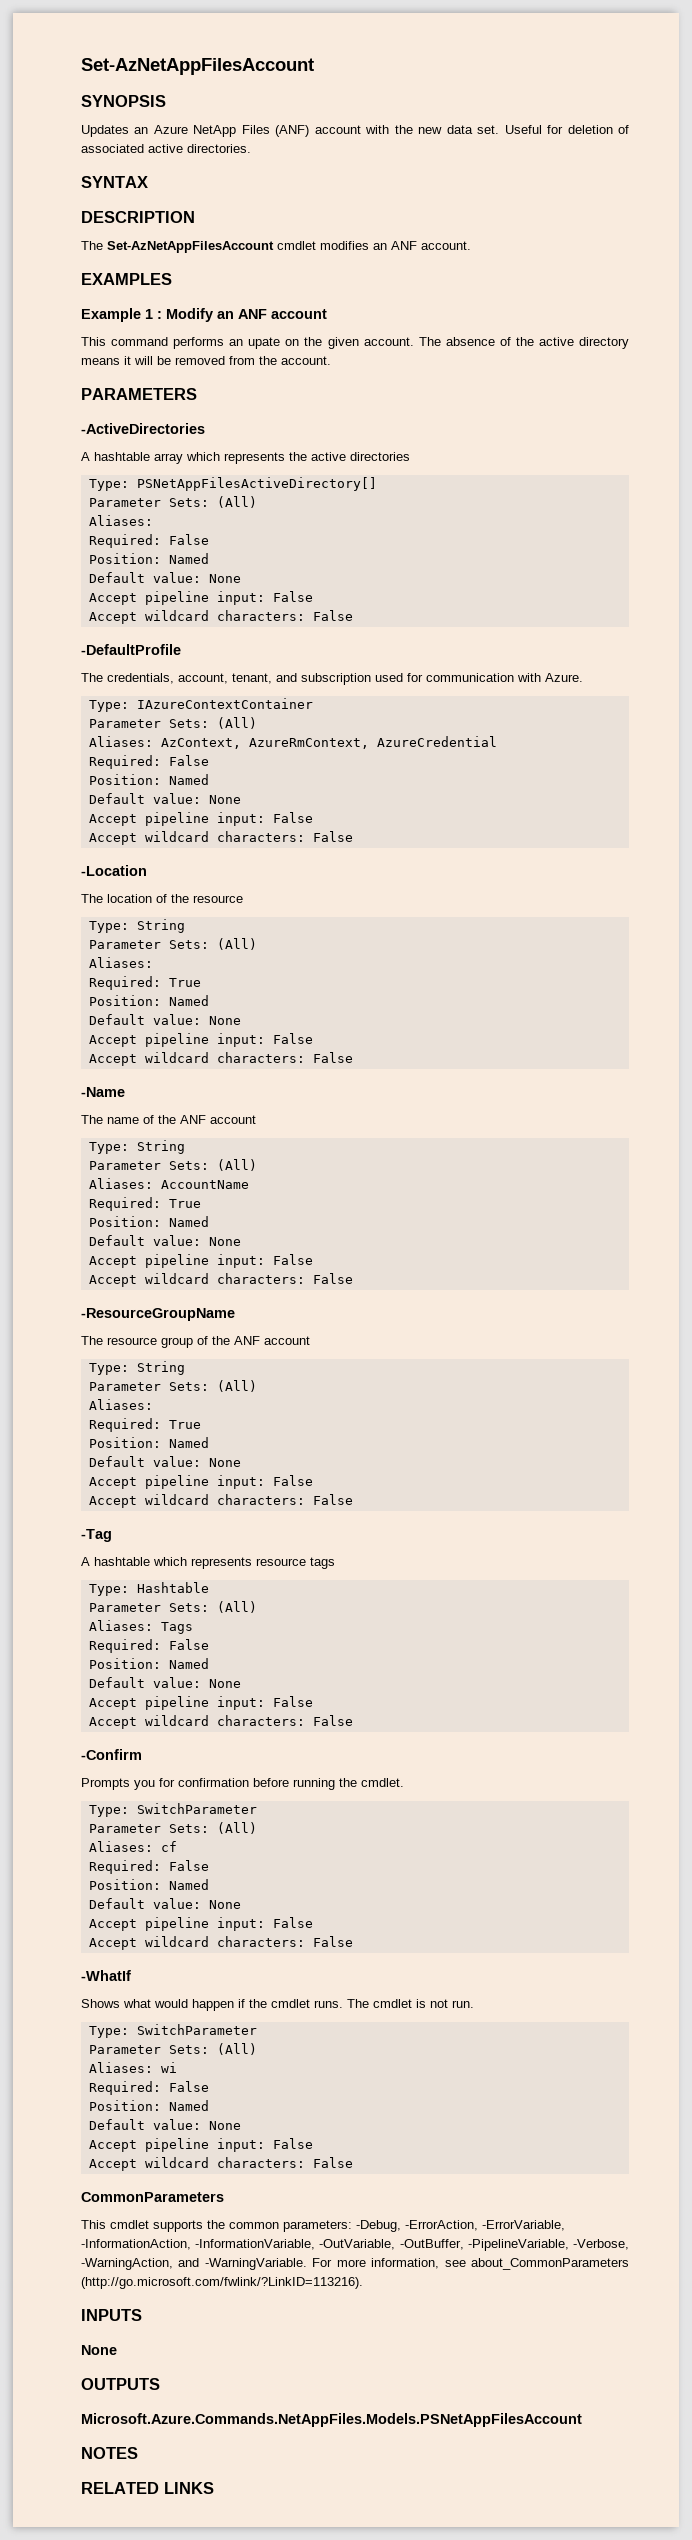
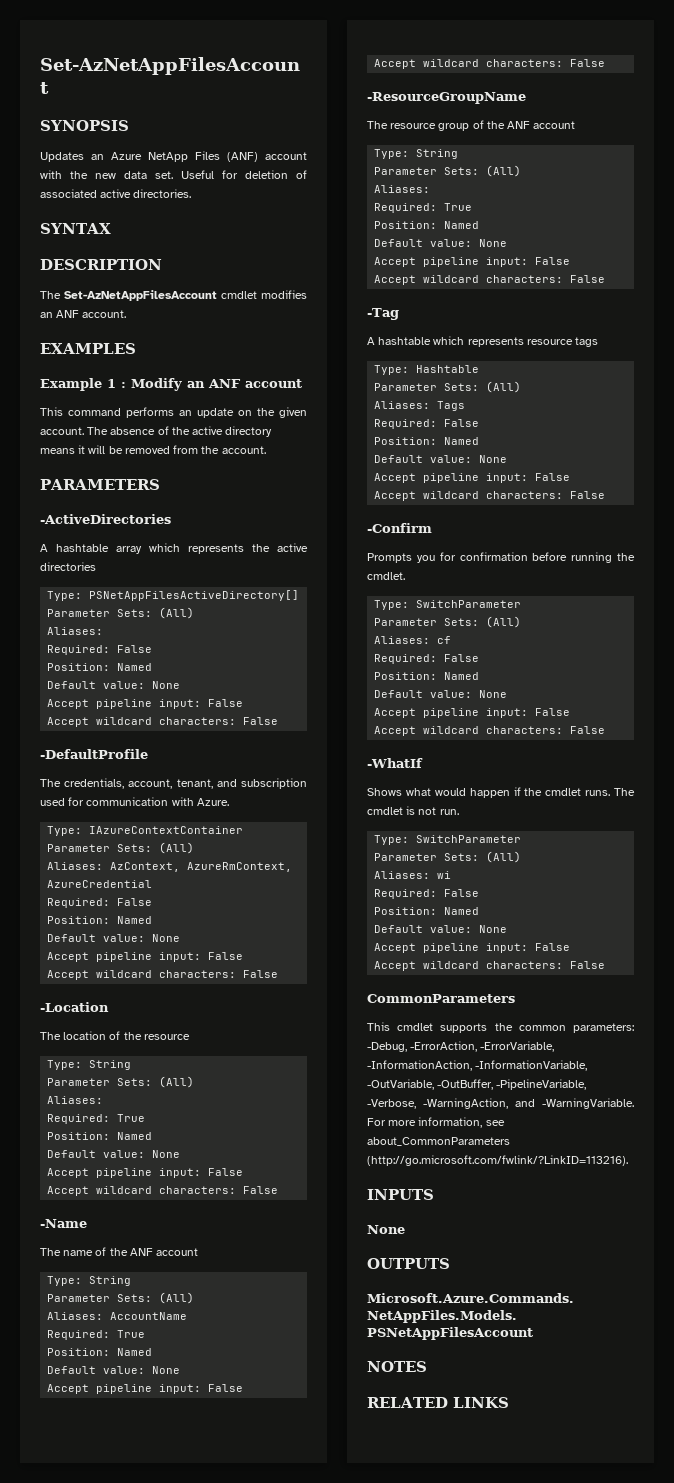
[248,337,281,349] upate -> [197,408,234,418] update

